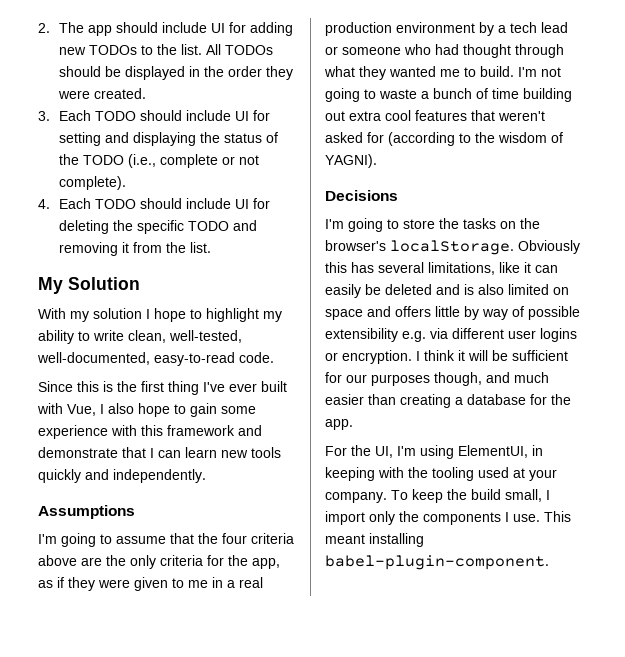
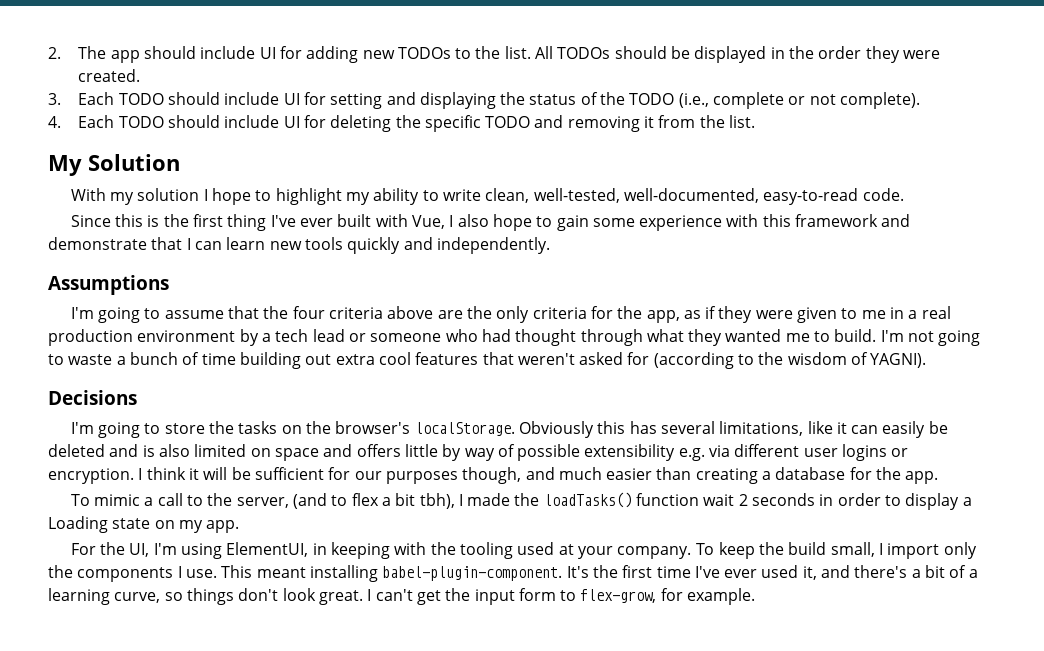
(353, 424) none -> [70,492,972,510] [48,516,240,533] // To mimic a call to the server, (and to flex a bit tbh), I made the loadTasks() function wait 2 seconds in order to display a Loading state on my app.
(549, 562) none -> [566,565,978,580] [48,588,756,605] It's the first time I've ever used it, and there's a bit of a learning curve, so things don't look great. I can't get the input form to flex-grow, for example.

